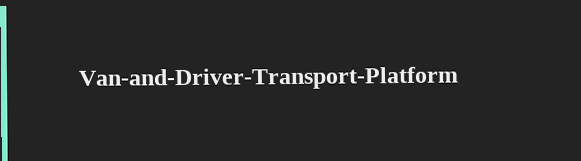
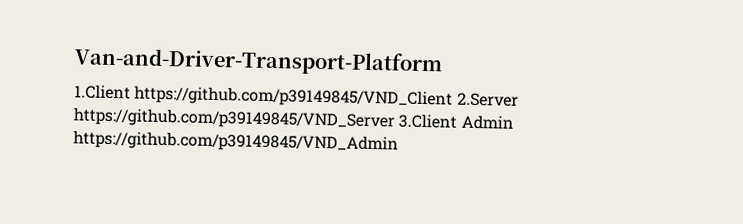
(459, 78) none -> [74,84,519,109] [73,107,514,131] [73,130,399,154] // 1.Client https://github.com/p39149845/VND_Client 2.Server https://github.com/p39149845/VND_Server 3.Client Admin https://github.com/p39149845/VND_Admin

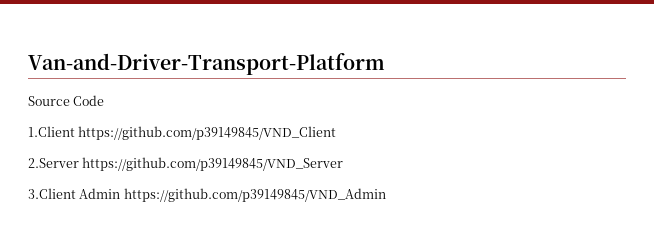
(443, 62) none -> [28,95,105,106] // Source Code
(454, 97) none -> (337, 133) //
(395, 119) none -> (344, 164) //

